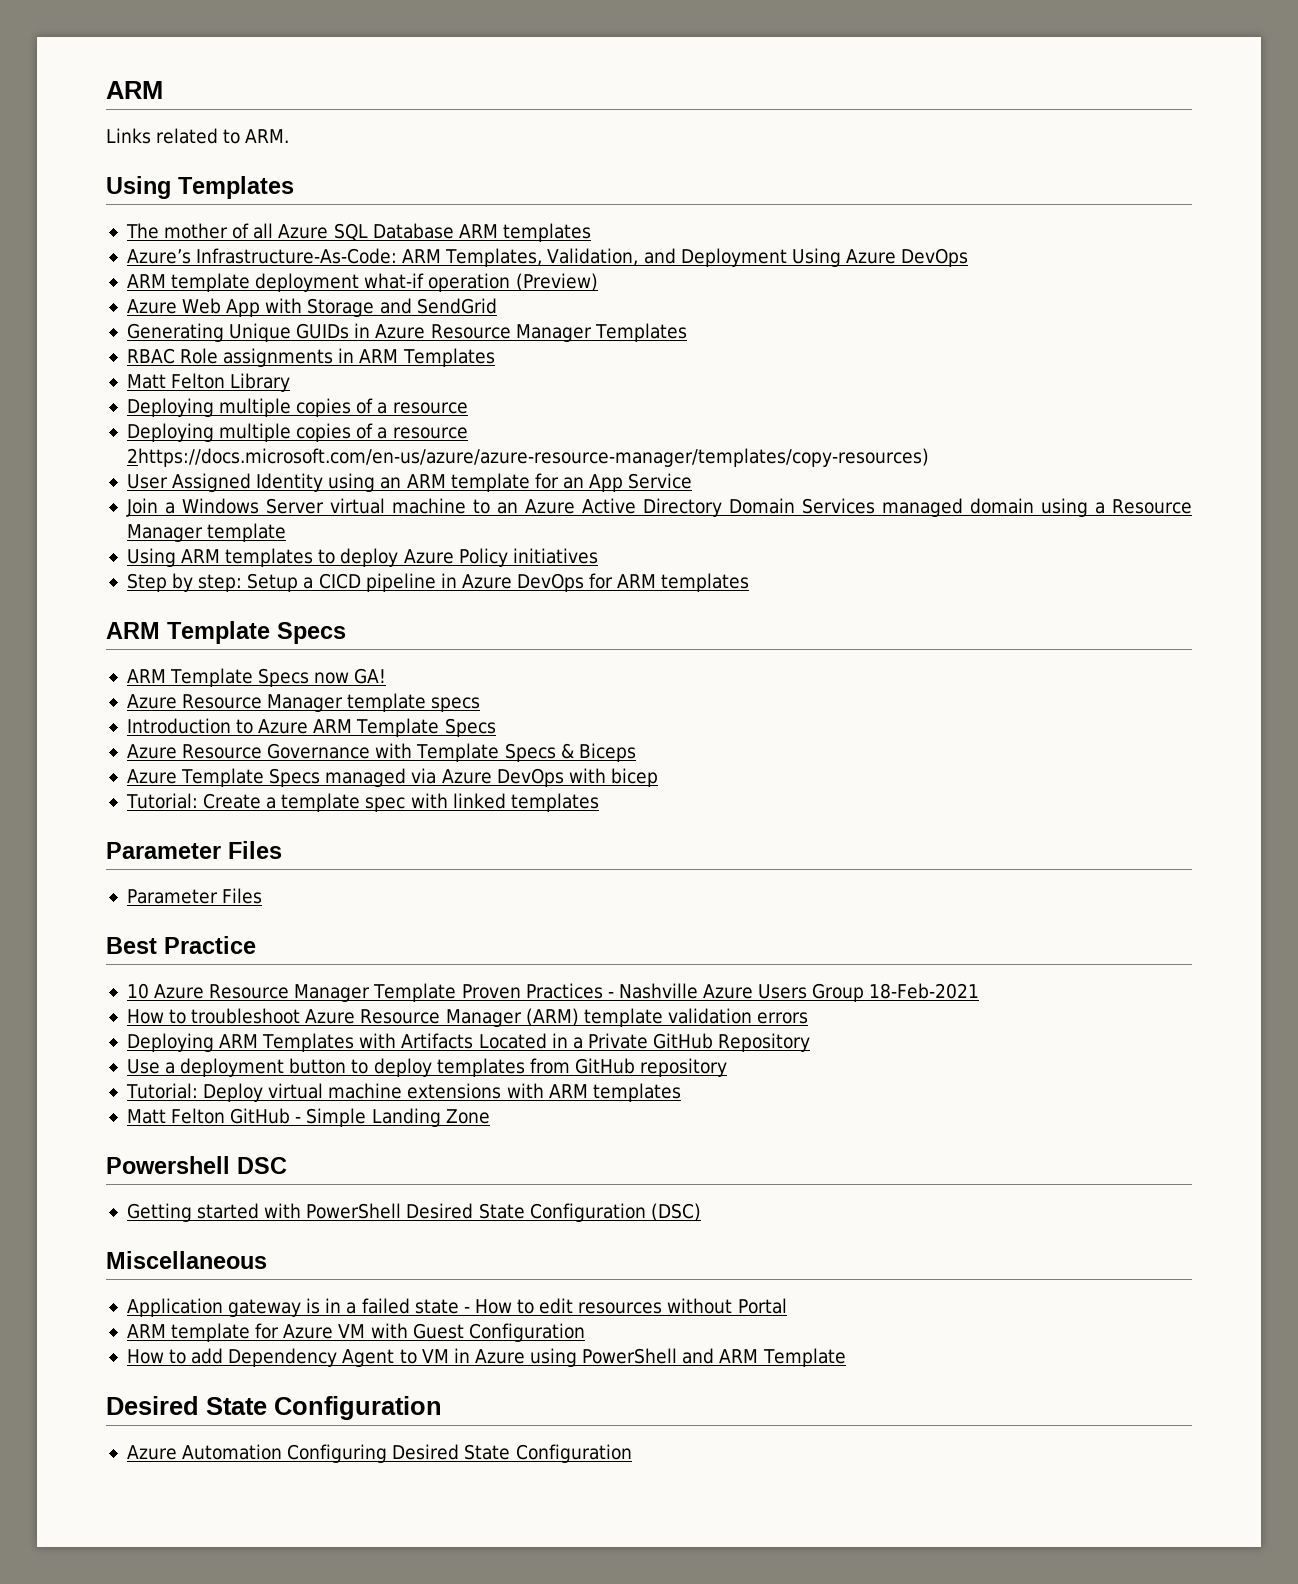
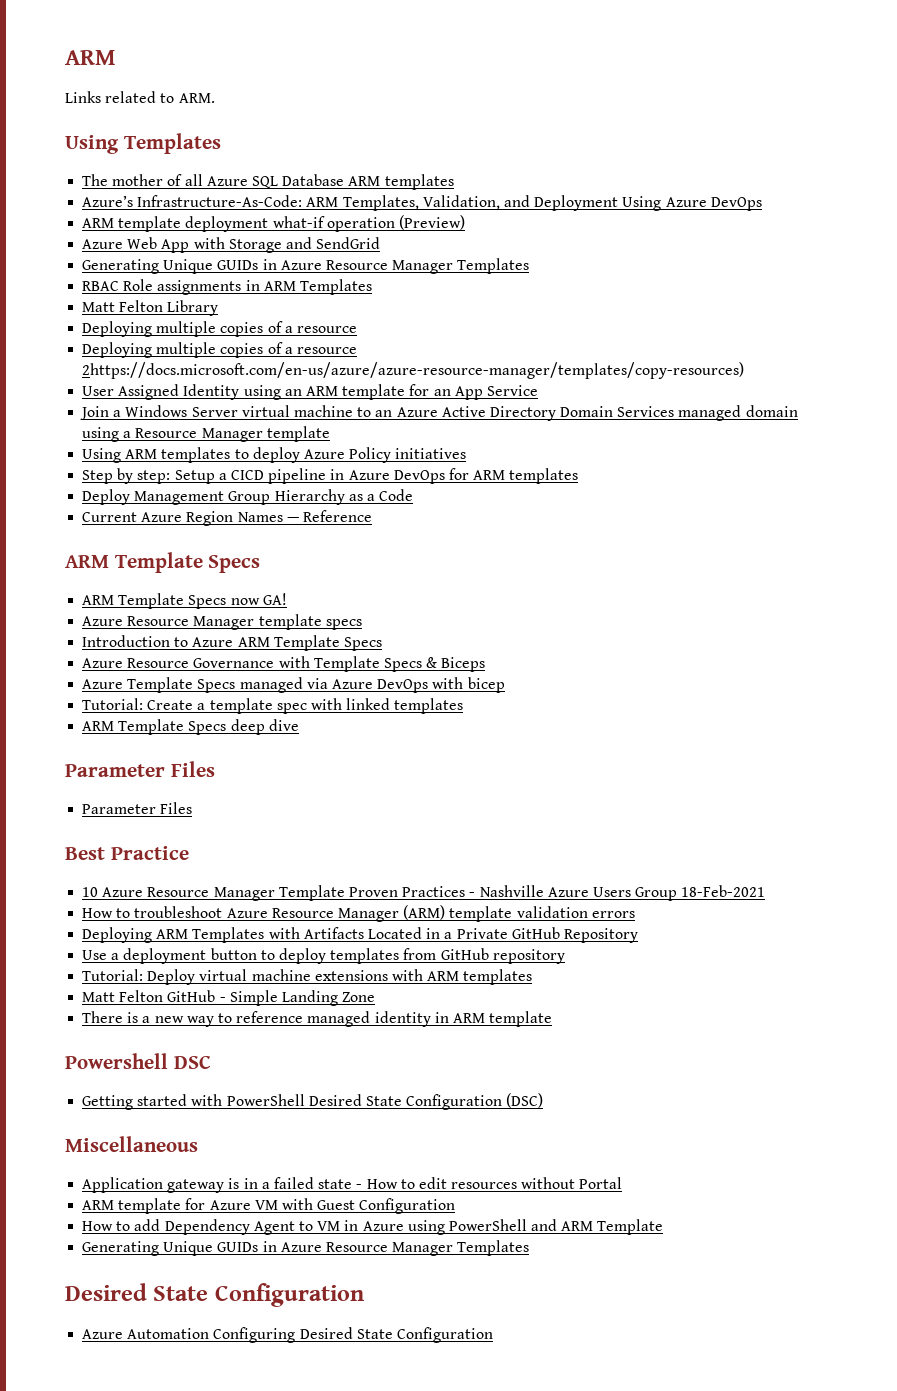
(750, 582) none -> [82,489,414,505] [82,510,372,526] // Deploy Management Group Hierarchy as a Code // Current Azure Region Names — Reference
(599, 802) none -> [82,719,299,735] // ARM Template Specs deep dive
(490, 1116) none -> [82,1011,553,1027] // There is a new way to reference managed identity in ARM template
(846, 1357) none -> [82,1240,530,1256] // Generating Unique GUIDs in Azure Resource Manager Templates

